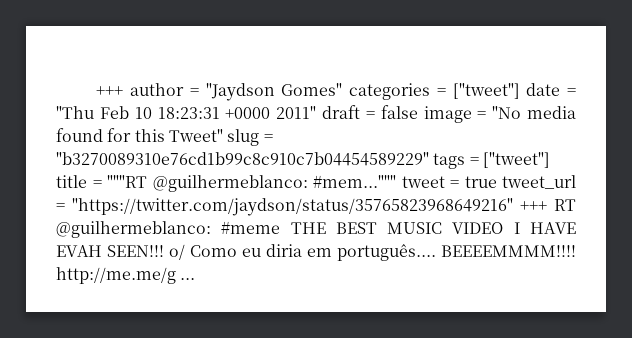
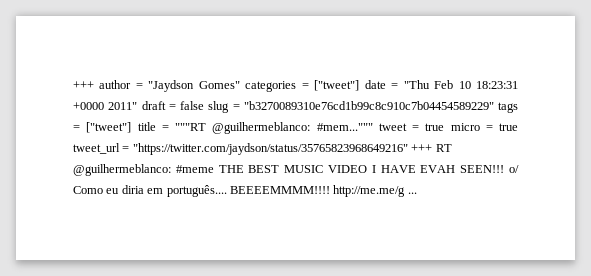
[423,106,576,123] [56,128,223,142] image = "No media found for this Tweet" -> (204, 105) none
(497, 182) none -> [450,123,518,131] micro = true

